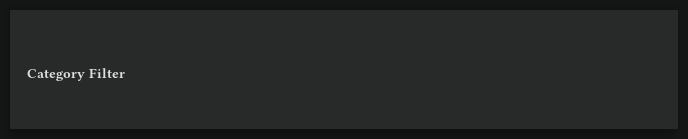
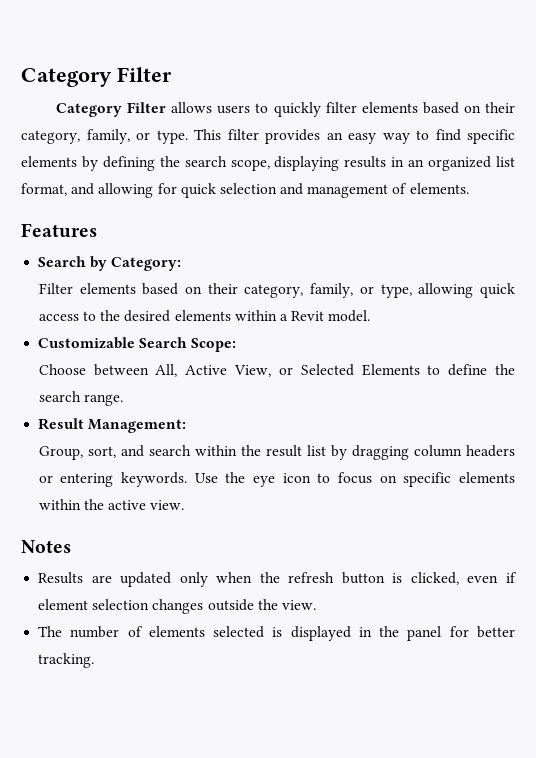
[27,68,125,81] Category Filter -> [21,67,172,87] [56,102,515,117] [21,129,515,144] [21,156,516,171] [21,183,469,198] [21,223,97,238] [38,256,182,271] [38,283,515,298] [38,310,371,322] [38,337,237,352] [38,364,515,377] [38,391,123,406] [38,418,187,433] [38,445,515,460] [38,472,516,487] [38,499,185,510] [21,540,71,553] [38,572,518,587] [38,599,316,614] [38,626,515,641] [38,653,95,668] Category Filter // Category Filter allows users to quickly filter elements based on their category, family, or type. This filter provides an easy way to find specific elements by defining the search scope, displaying results in an organized list format, and allowing for quick selection and management of elements. // Features // Search by Category: // Filter elements based on their category, family, or type, allowing quick access to the desired elements within a Revit model. // Customizable Search Scope: // Choose between All, Active View, or Selected Elements to define the search range. // Result Management: // Group, sort, and search within the result list by dragging column headers or entering keywords. Use the eye icon to focus on specific elements within the active view. // Notes // Results are updated only when the refresh button is clicked, even if element selection changes outside the view. // The number of elements selected is displayed in the panel for better tracking.

